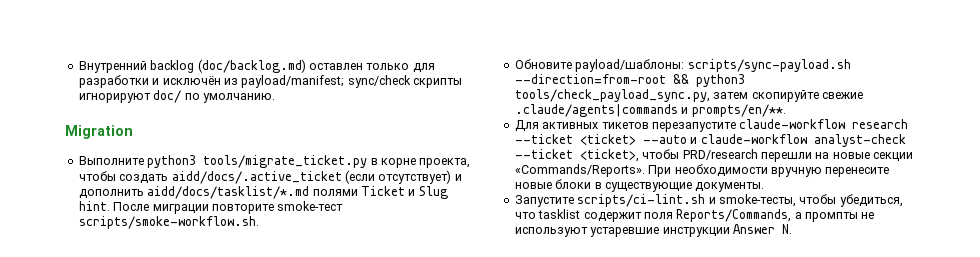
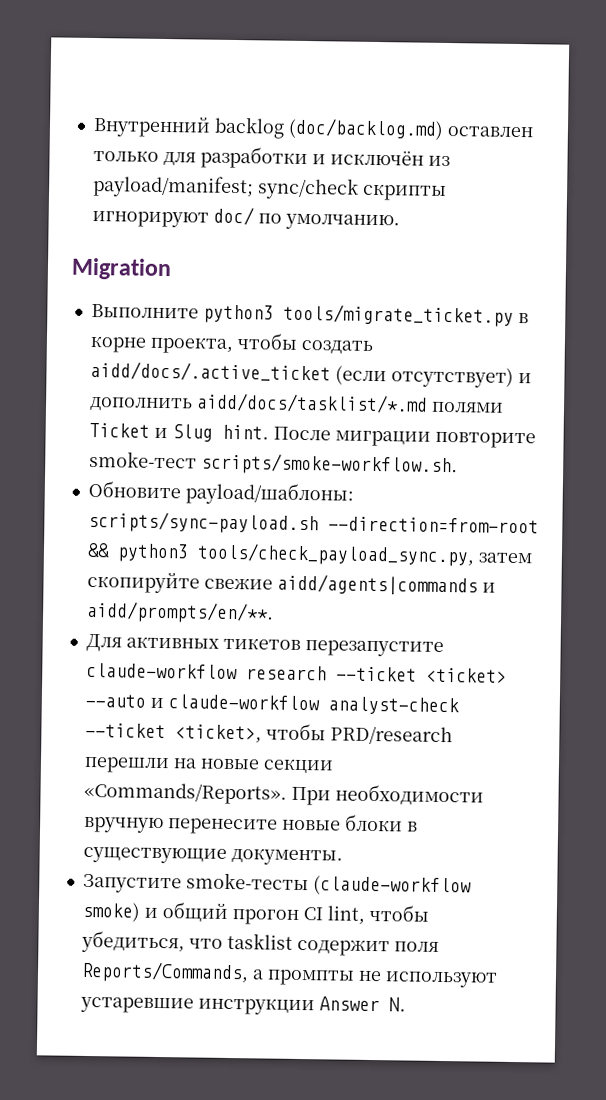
[514,104,786,117] .claude/agents|commands и prompts/en/**. -> [276,573,496,596] [85,600,274,624] aidd/agents|commands и aidd/prompts/en/**.
[577,194,796,207] scripts/ci-lint.sh и smoke-тесты, -> [185,872,472,897] [81,901,365,925] smoke-тесты (claude-workflow smoke) и общий прогон CI lint,

